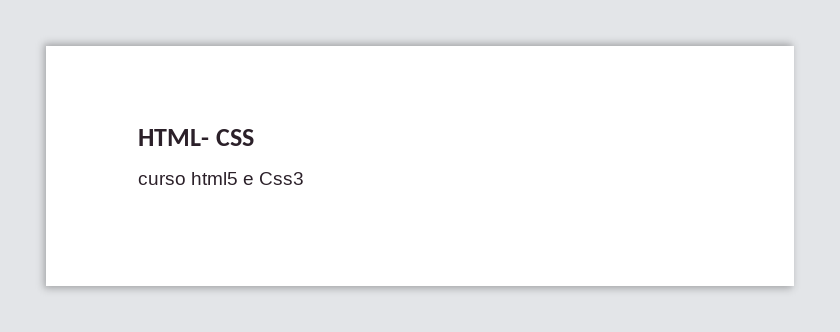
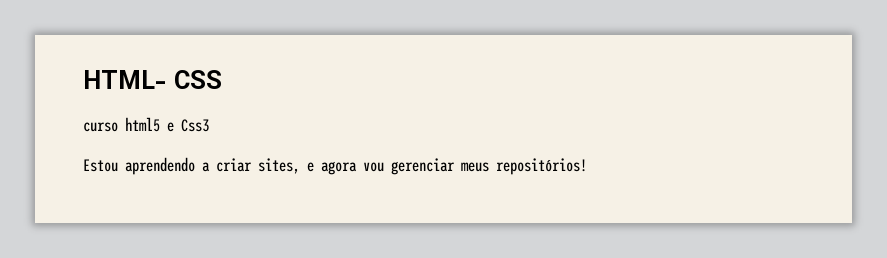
(305, 178) none -> [83,157,587,175] // Estou aprendendo a criar sites, e agora vou gerenciar meus repositórios!

